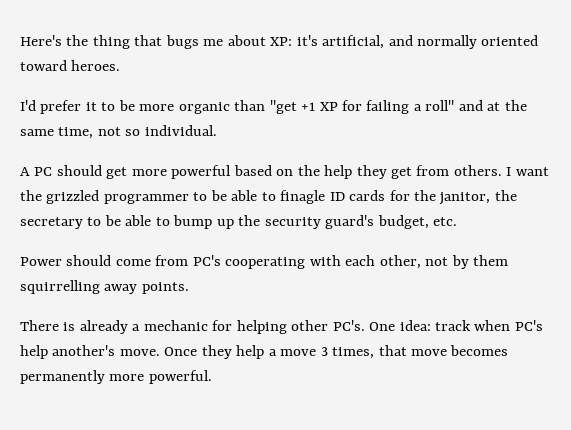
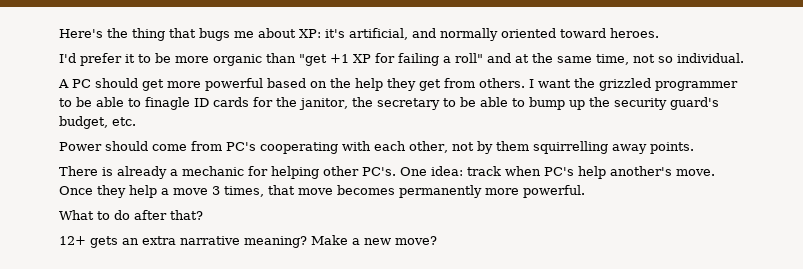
(212, 377) none -> [59,210,203,220] [59,235,437,248] // What to do after that? // 12+ gets an extra narrative meaning? Make a new move?

